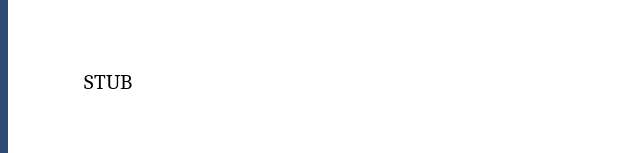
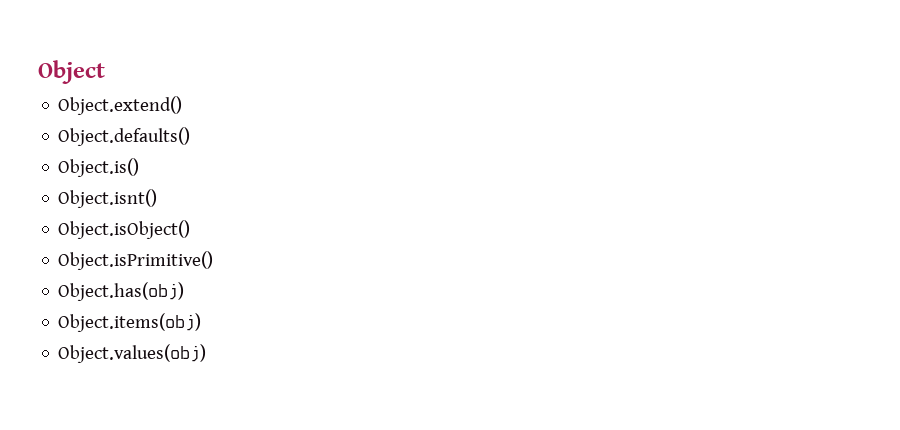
[84,75,132,89] STUB -> [38,60,105,84] [58,96,183,115] [58,127,191,146] [58,158,140,177] [58,189,158,208] [58,220,191,239] [58,251,214,270] [58,282,185,301] [58,313,202,332] [58,344,207,363] Object // Object.extend() // Object.defaults() // Object.is() // Object.isnt() // Object.isObject() // Object.isPrimitive() // Object.has(obj) // Object.items(obj) // Object.values(obj)

